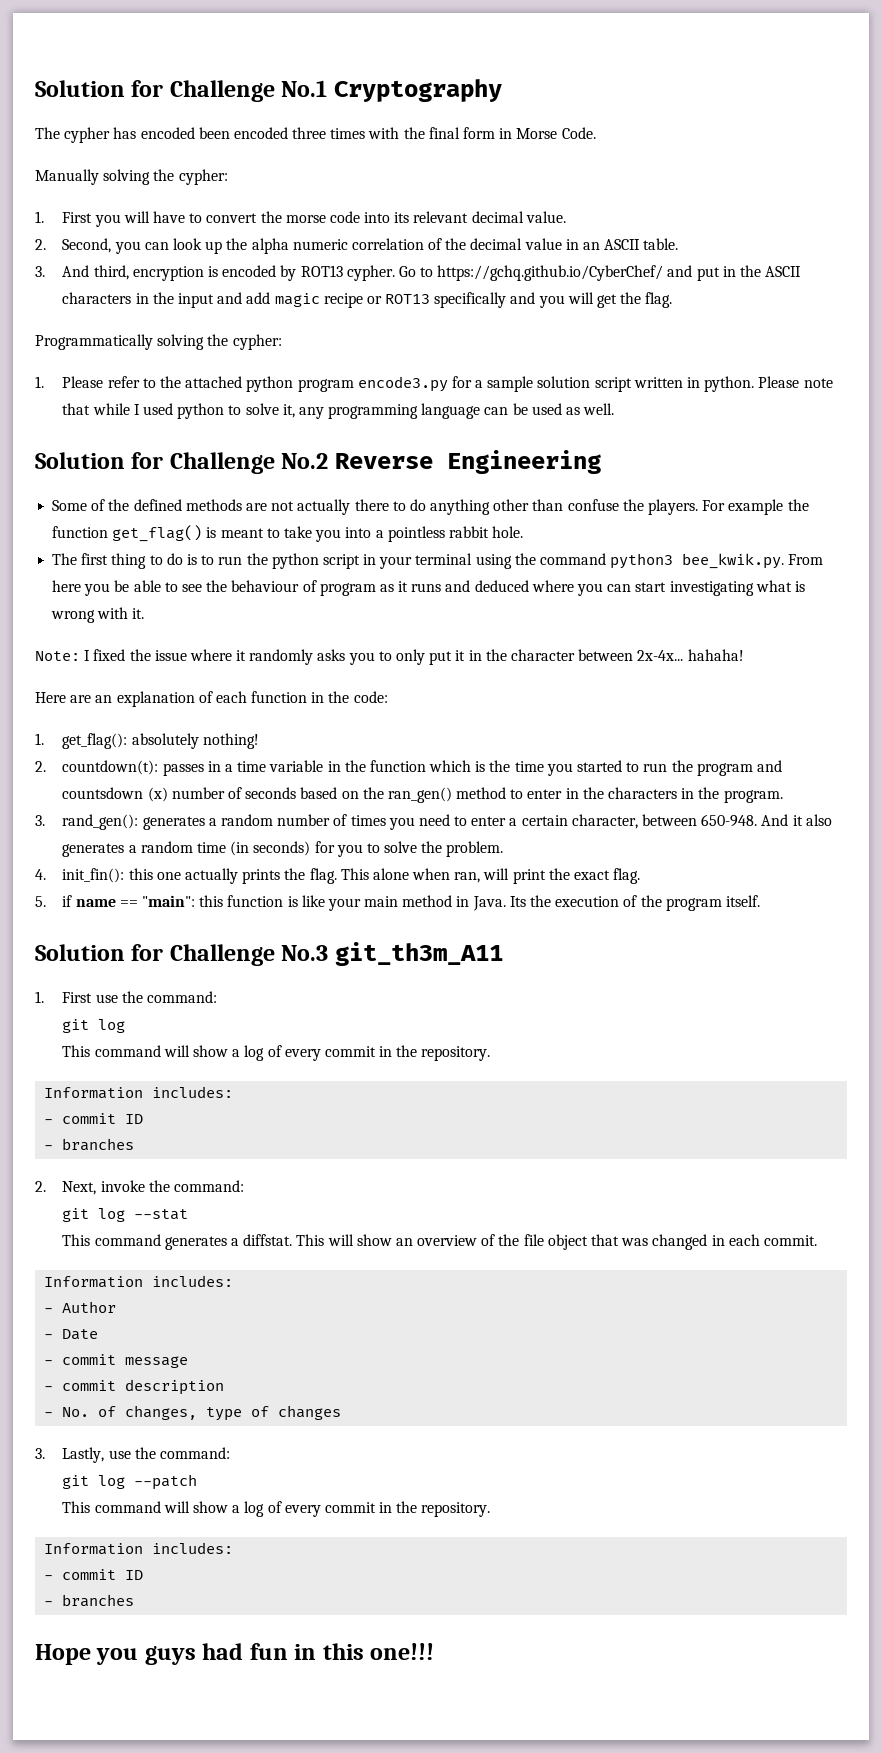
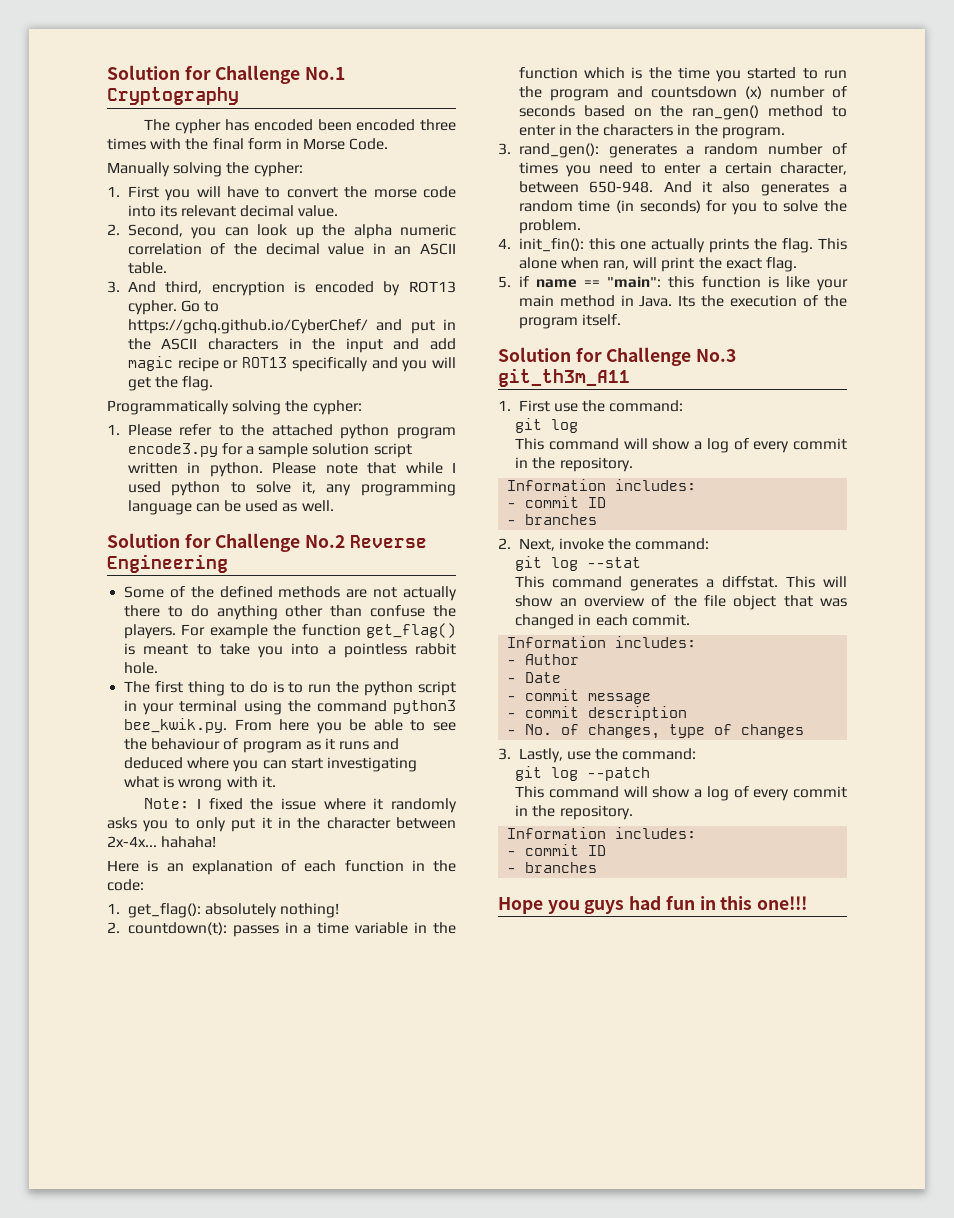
[70,695,92,703] are -> [147,860,159,872] is

